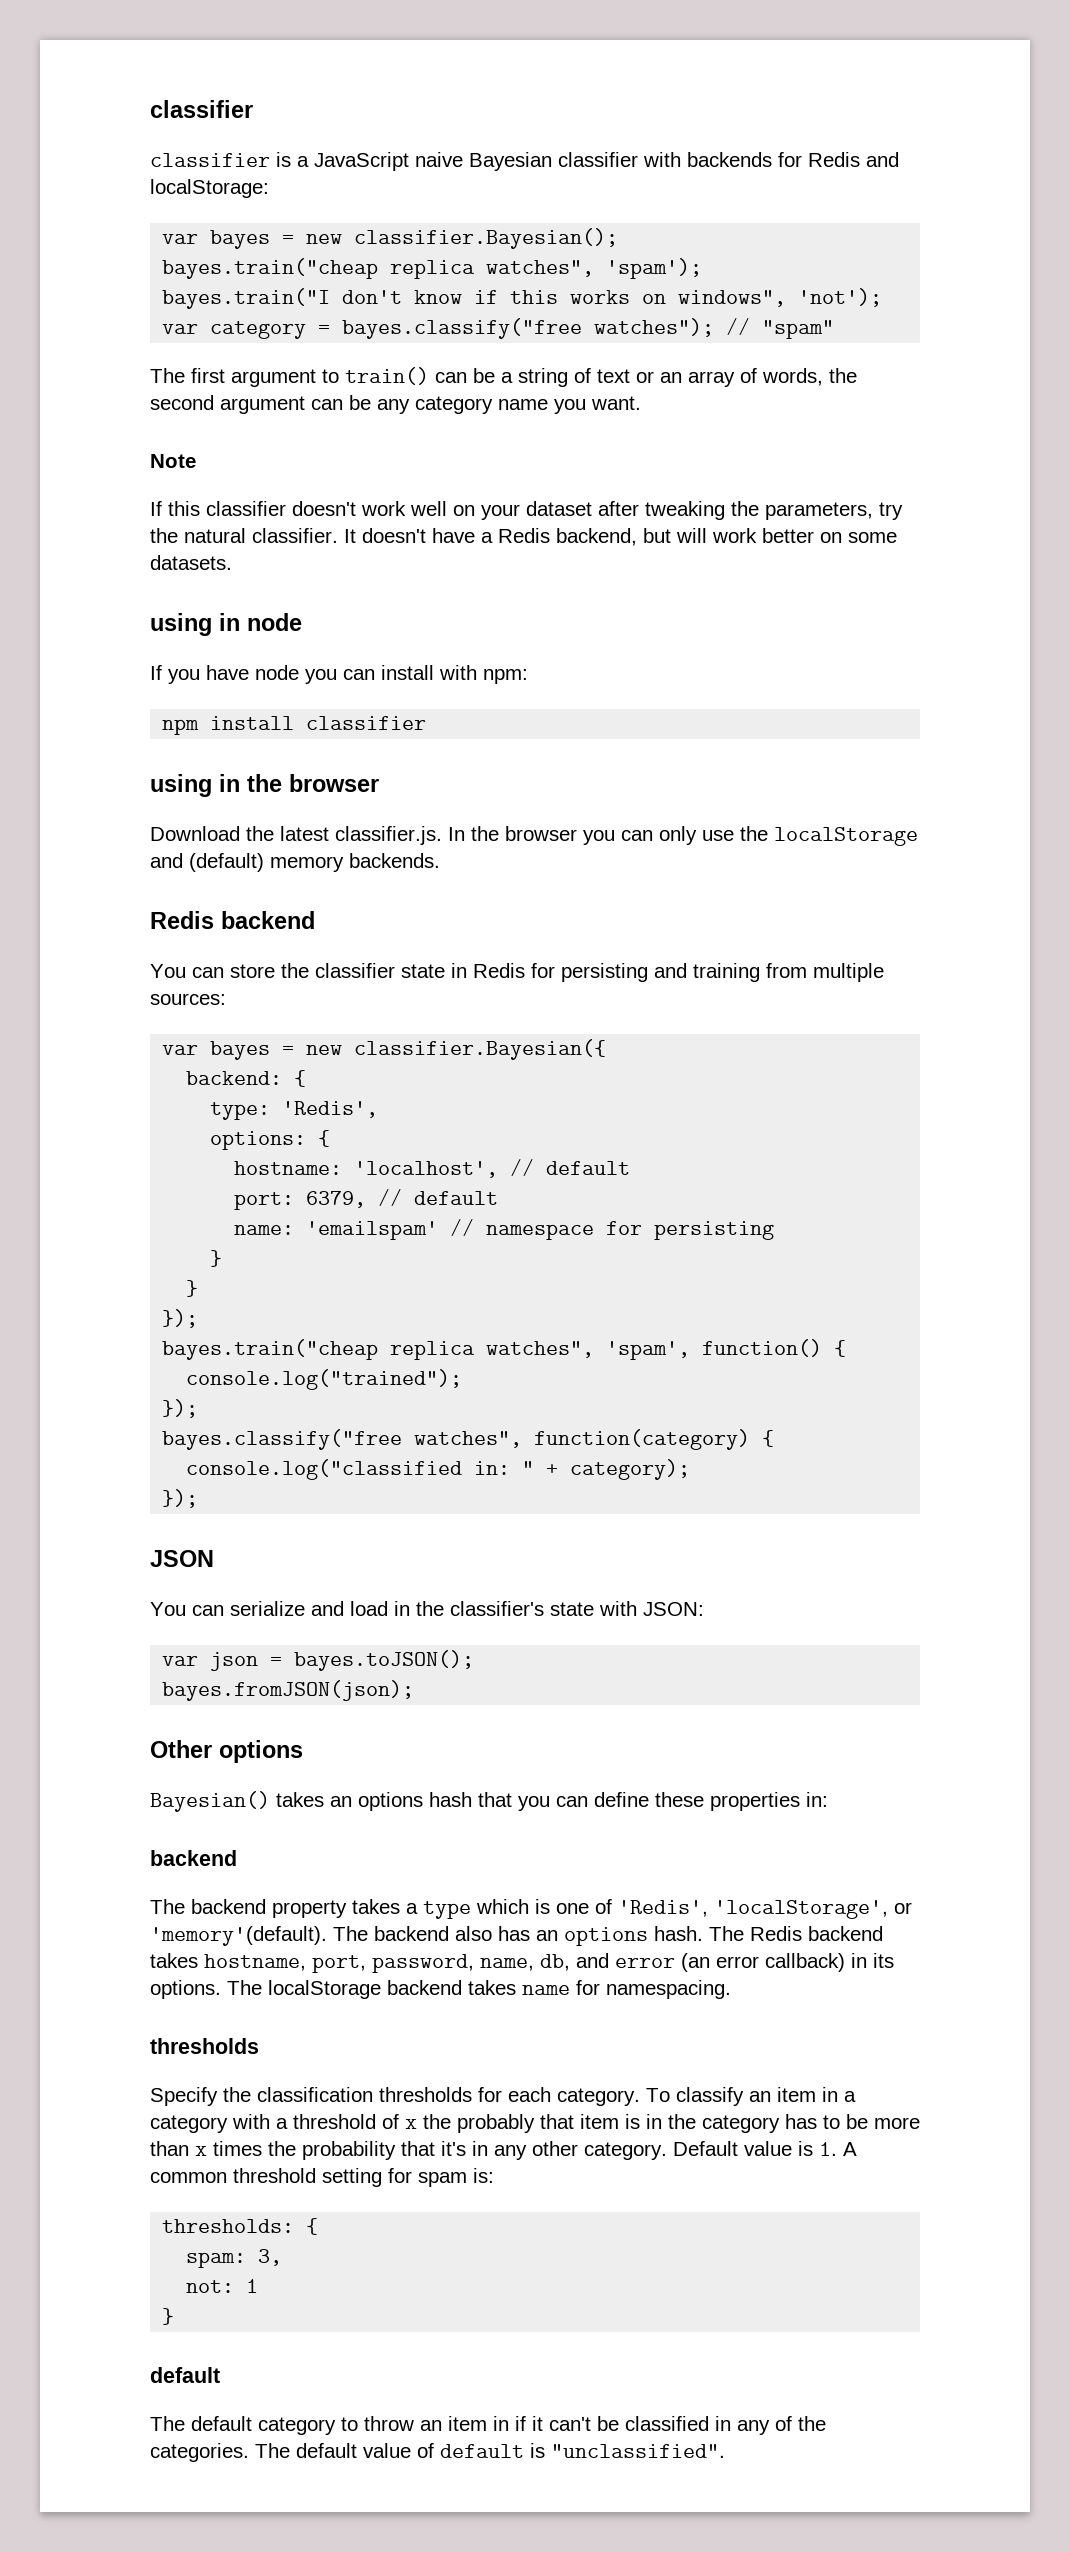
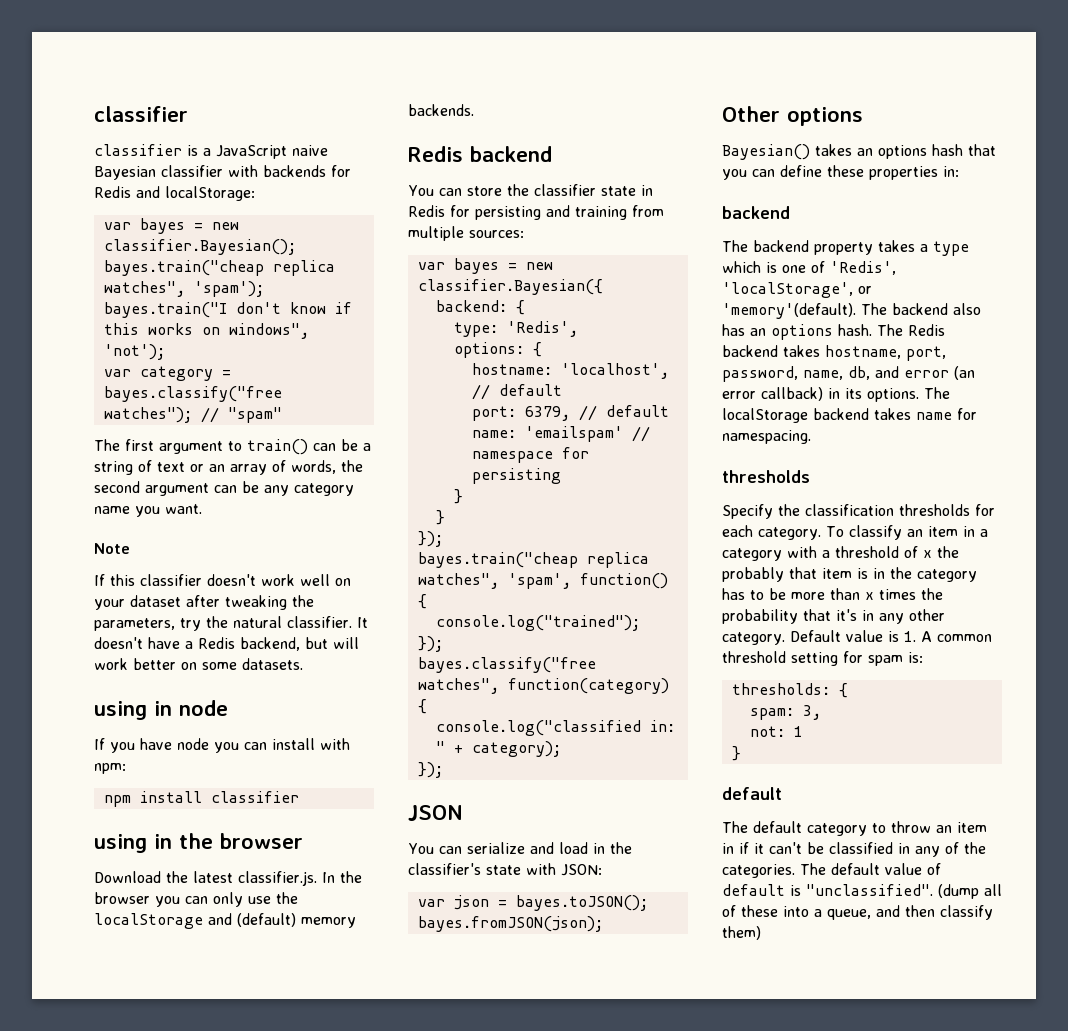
(725, 2451) none -> [938,884,1002,899] [722,905,993,920] [722,926,761,940] (dump all of these into a queue, and then classify them)

